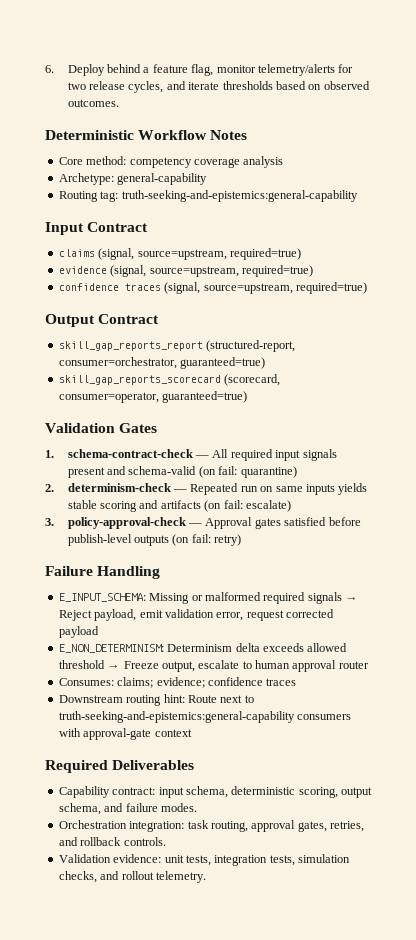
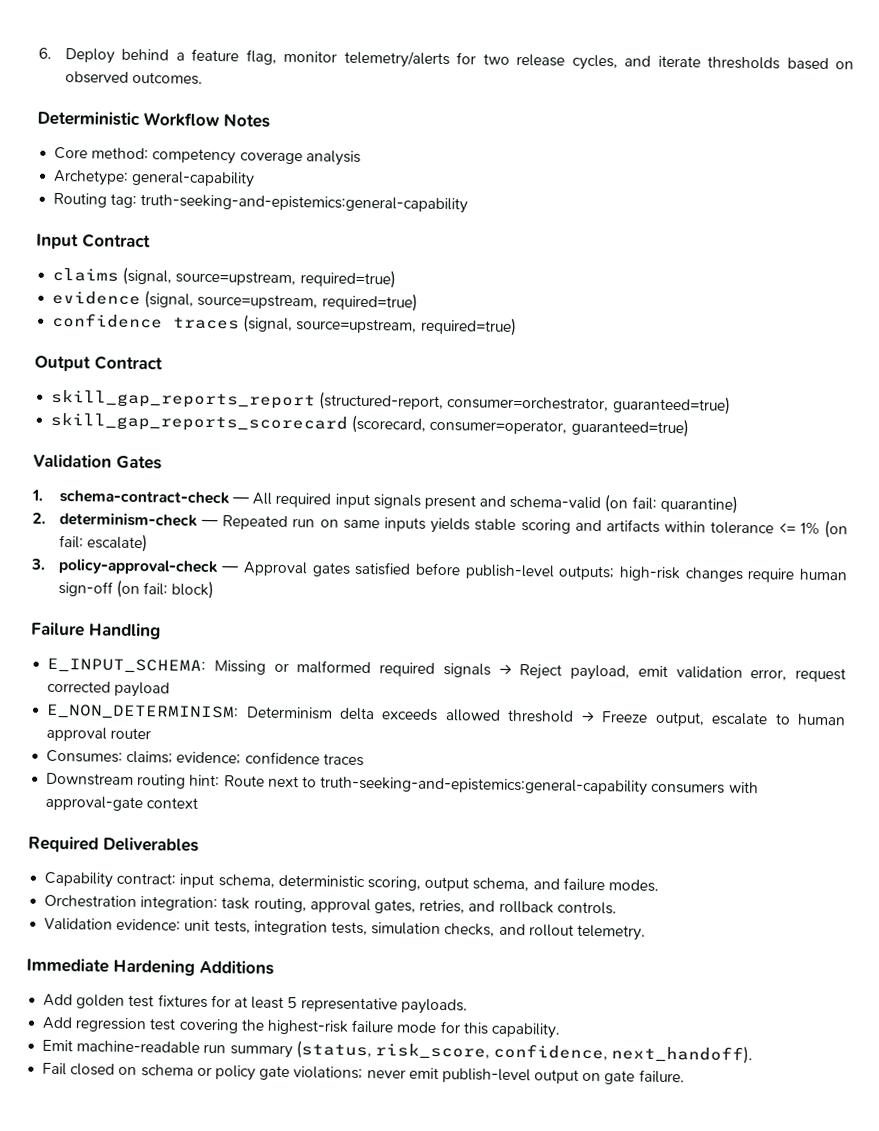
(201, 504) none -> [664,520,820,535] within tolerance <= 1%
[134,534,242,546] outputs (on fail: retry) -> [558,565,847,583] [57,579,215,600] outputs; high-risk changes require human sign-off (on fail: block)
(206, 877) none -> [26,957,274,976] [43,993,468,1015] [42,1016,561,1039] [42,1039,754,1065] [42,1062,685,1085] // Immediate Hardening Additions // Add golden test fixtures for at least 5 representative payloads. // Add regression test covering the highest-risk failure mode for this capability. // Emit machine-readable run summary (status, risk_score, confidence, next_handoff). // Fail closed on schema or policy gate violations; never emit publish-level output on gate failure.

